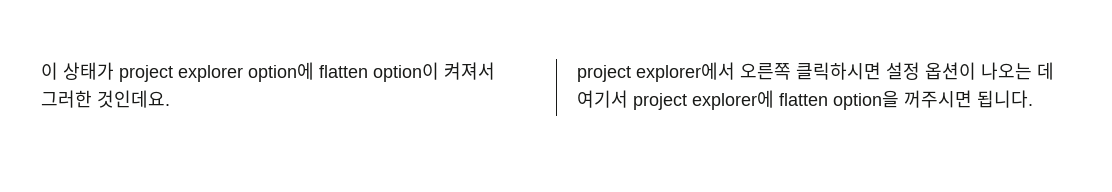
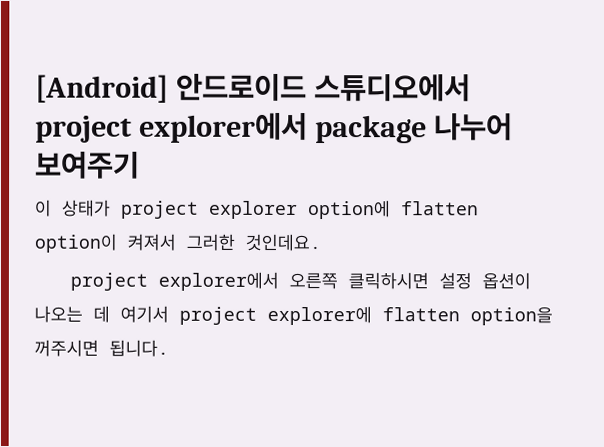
(41, 71) none -> [35,73,472,103] [35,112,514,144] [35,151,140,179] [Android] 안드로이드 스튜디오에서 project explorer에서 package 나누어 보여주기 //

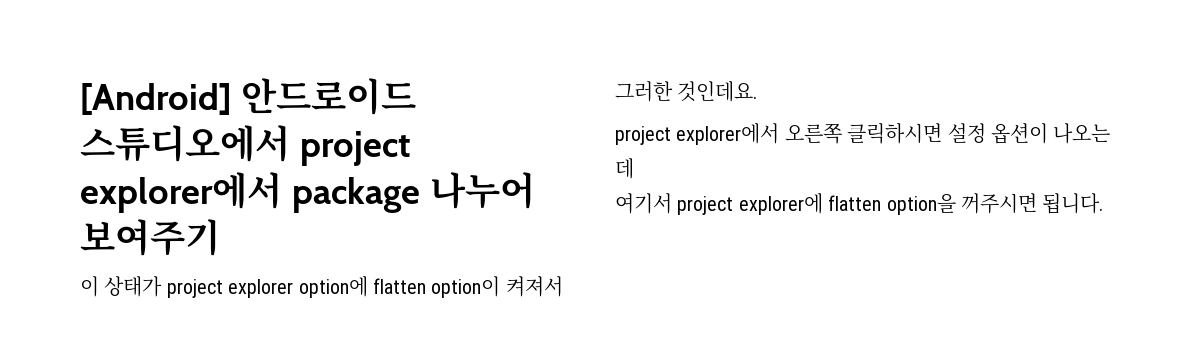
(110, 314) none -> (634, 168) //

